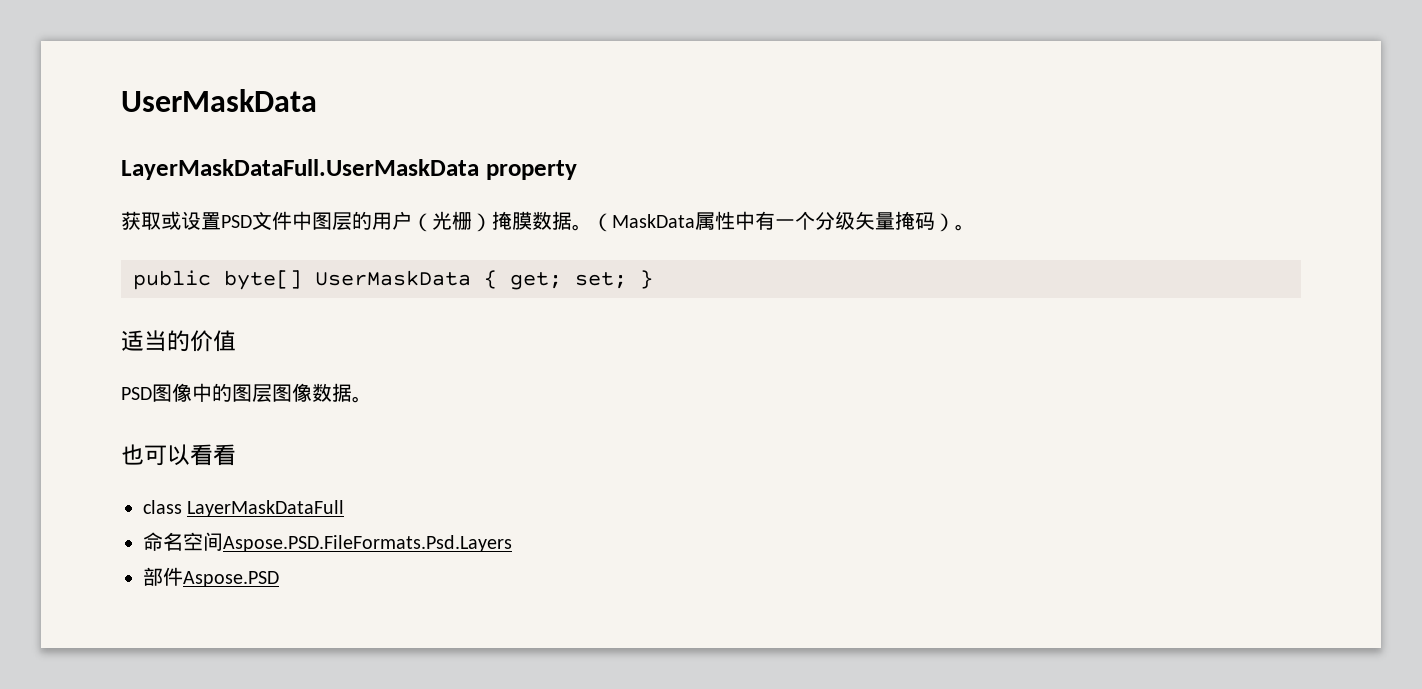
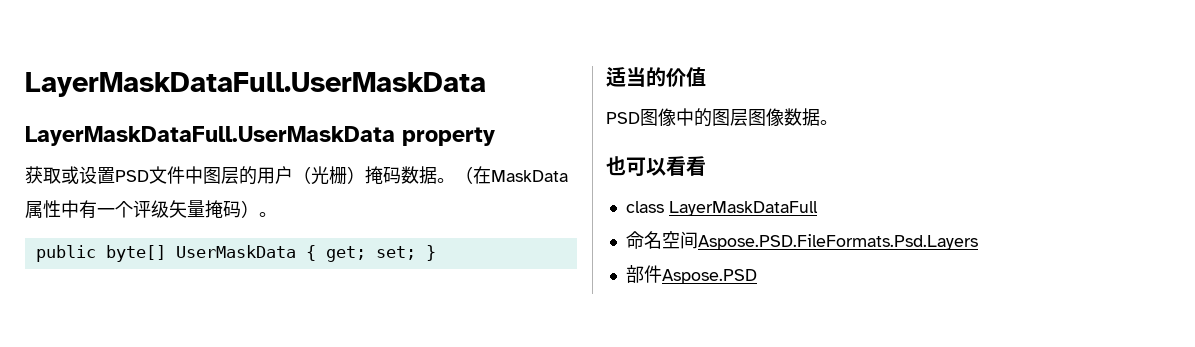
[121,89,317,112] UserMaskData -> [25,72,486,97] LayerMaskDataFull.UserMaskData
[512,211,532,230] 膜 -> [383,167,401,184] 码
(612, 222) none -> [473,166,491,184] 在
[815,211,835,230] 分 -> [133,200,151,218] 评

